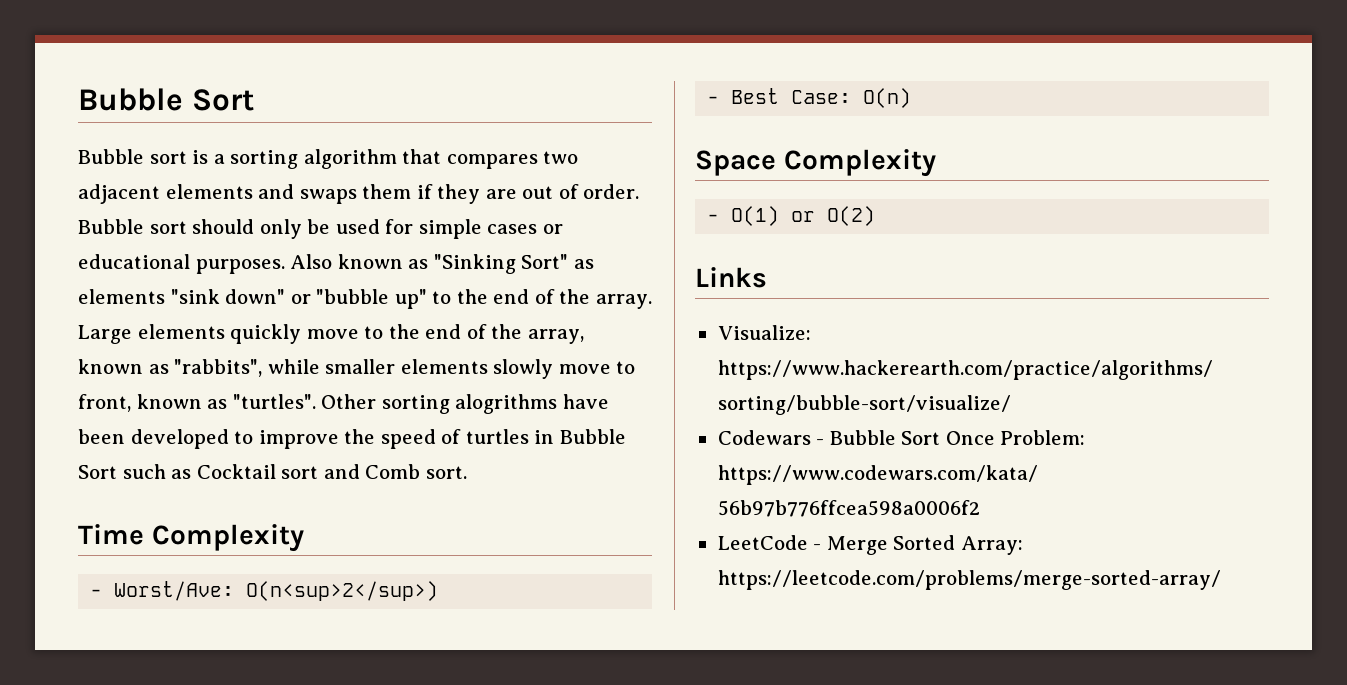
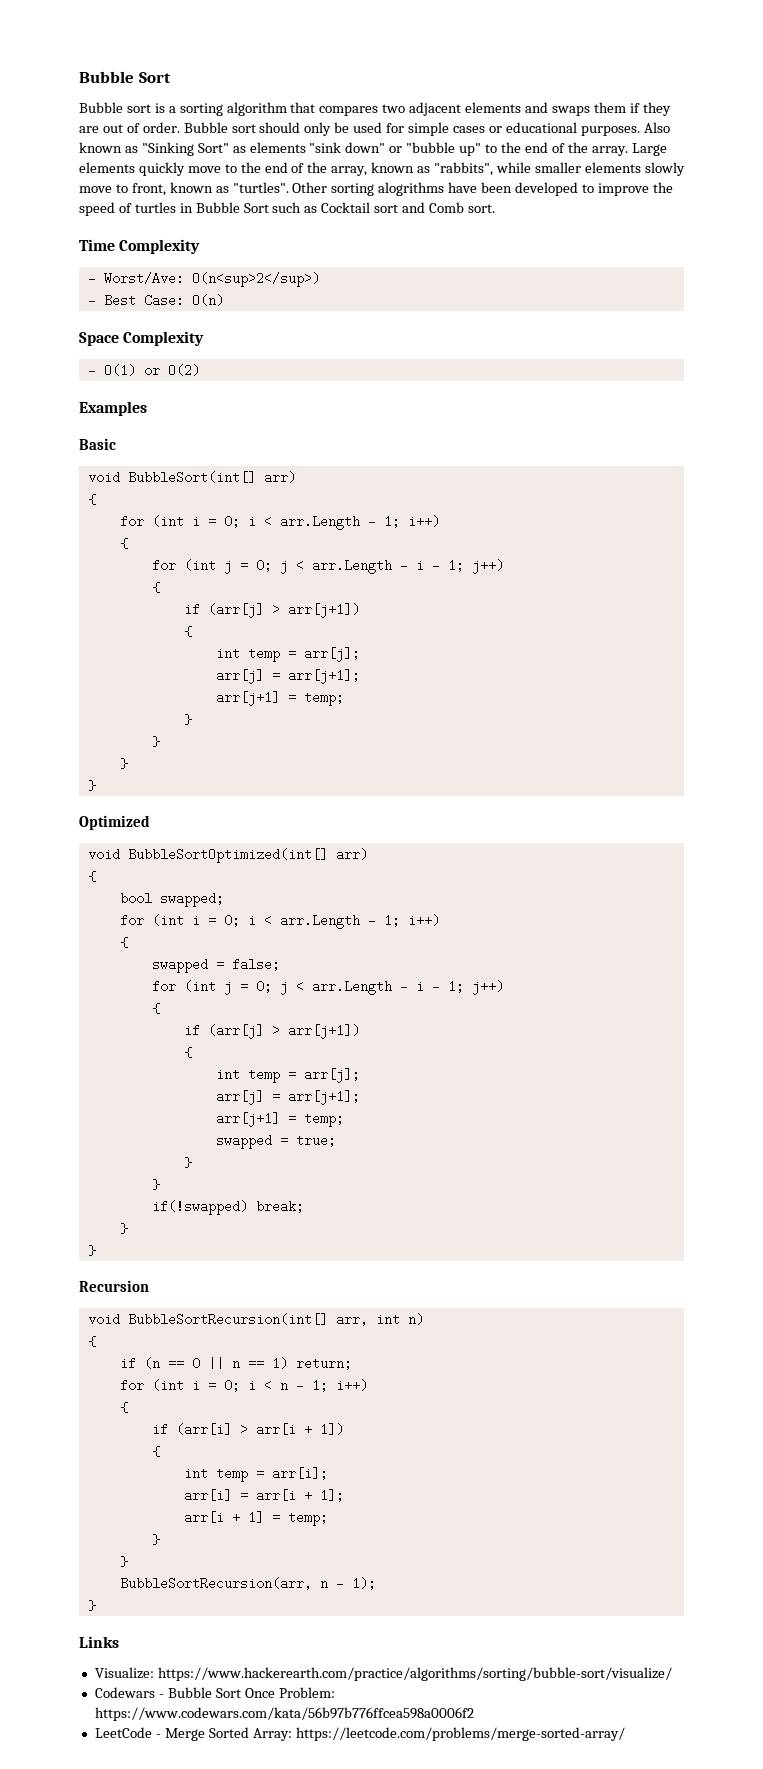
(876, 216) none -> [79,401,147,416] [79,438,116,450] [87,471,296,484] [87,494,96,505] [119,515,440,530] [119,538,128,549] [151,559,504,574] [151,582,160,593] [183,603,360,618] [183,626,192,637] [215,647,360,662] [215,669,360,684] [215,691,344,706] [183,714,192,725] [151,736,160,747] [119,758,128,769] [87,780,96,791] [79,815,150,830] [87,848,368,863] [87,871,96,882] [119,892,224,907] [119,914,440,929] [119,937,128,948] [151,958,280,973] [151,980,504,995] [151,1003,160,1014] [183,1024,360,1039] [183,1047,192,1058] [215,1068,360,1083] [215,1090,360,1105] [215,1112,344,1127] [215,1134,336,1149] [183,1157,192,1168] [151,1179,160,1190] [151,1200,304,1215] [119,1223,128,1234] [87,1245,96,1256] [79,1280,149,1292] [87,1313,424,1326] [87,1336,96,1347] [119,1357,352,1370] [119,1379,368,1392] [119,1402,128,1413] [151,1423,344,1436] [151,1446,160,1457] [183,1467,328,1482] [183,1489,344,1502] [183,1511,328,1526] [151,1534,160,1545] [119,1556,128,1567] [119,1577,376,1590] [87,1600,96,1611] // Examples // Basic // void BubbleSort(int[] arr) // { // for (int i = 0; i < arr.Length - 1; i++) // { // for (int j = 0; j < arr.Length - i - 1; j++) // { // if (arr[j] > arr[j+1]) // { // int temp = arr[j]; // arr[j] = arr[j+1]; // arr[j+1] = temp; // } // } // } // } // Optimized // void BubbleSortOptimized(int[] arr) // { // bool swapped; // for (int i = 0; i < arr.Length - 1; i++) // { // swapped = false; // for (int j = 0; j < arr.Length - i - 1; j++) // { // if (arr[j] > arr[j+1]) // { // int temp = arr[j]; // arr[j] = arr[j+1]; // arr[j+1] = temp; // swapped = true; // } // } // if(!swapped) break; // } // } // Recursion // void BubbleSortRecursion(int[] arr, int n) // { // if (n == 0 || n == 1) return; // for (int i = 0; i < n - 1; i++) // { // if (arr[i] > arr[i + 1]) // { // int temp = arr[i]; // arr[i] = arr[i + 1]; // arr[i + 1] = temp; // } // } // BubbleSortRecursion(arr, n - 1); // }

